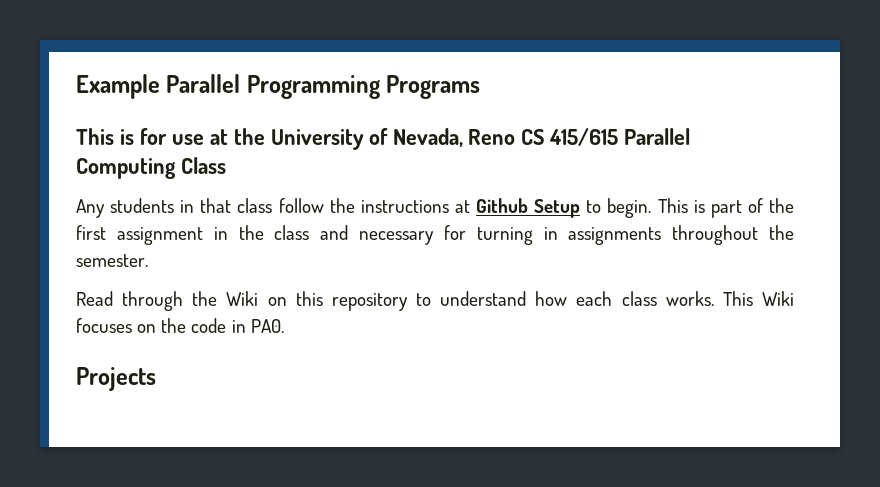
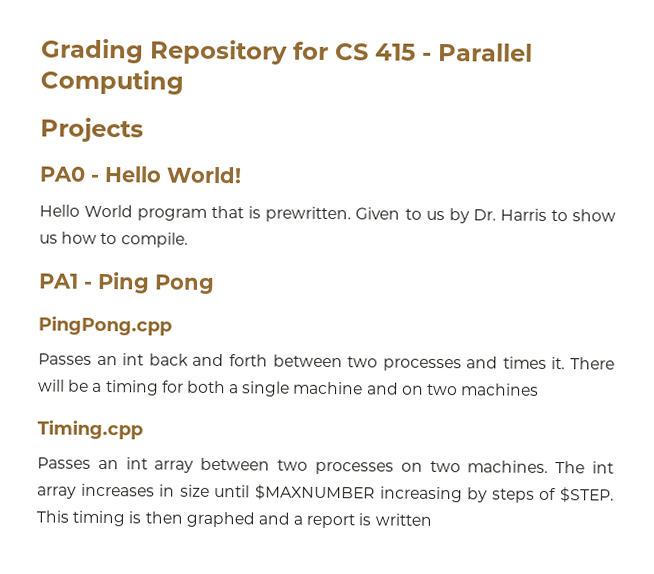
[76,74,481,99] [76,128,691,150] [76,157,226,179] [76,198,795,218] [76,225,794,245] [76,254,148,267] [76,291,794,311] [76,318,284,333] [76,367,156,391] Example Parallel Programming Programs // This is for use at the University of Nevada, Reno CS 415/615 Parallel Computing Class // Any students in that class follow the instructions at Github Setup to begin. This is part of the first assignment in the class and necessary for turning in assignments throughout the semester. // Read through the Wiki on this repository to understand how each class works. This Wiki focuses on the code in PA0. // Projects -> [40,38,533,65] [40,69,184,95] [40,117,144,143] [39,166,242,184] [39,204,617,224] [39,231,188,248] [38,271,215,294] [38,315,172,336] [38,353,615,372] [38,379,540,397] [37,419,143,440] [37,457,614,475] [37,483,615,503] [36,510,432,529] Grading Repository for CS 415 - Parallel Computing // Projects // PA0 - Hello World! // Hello World program that is prewritten. Given to us by Dr. Harris to show us how to compile. // PA1 - Ping Pong // PingPong.cpp // Passes an int back and forth between two processes and times it. There will be a timing for both a single machine and on two machines // Timing.cpp // Passes an int array between two processes on two machines. The int array increases in size until $MAXNUMBER increasing by steps of $STEP. This timing is then graphed and a report is written

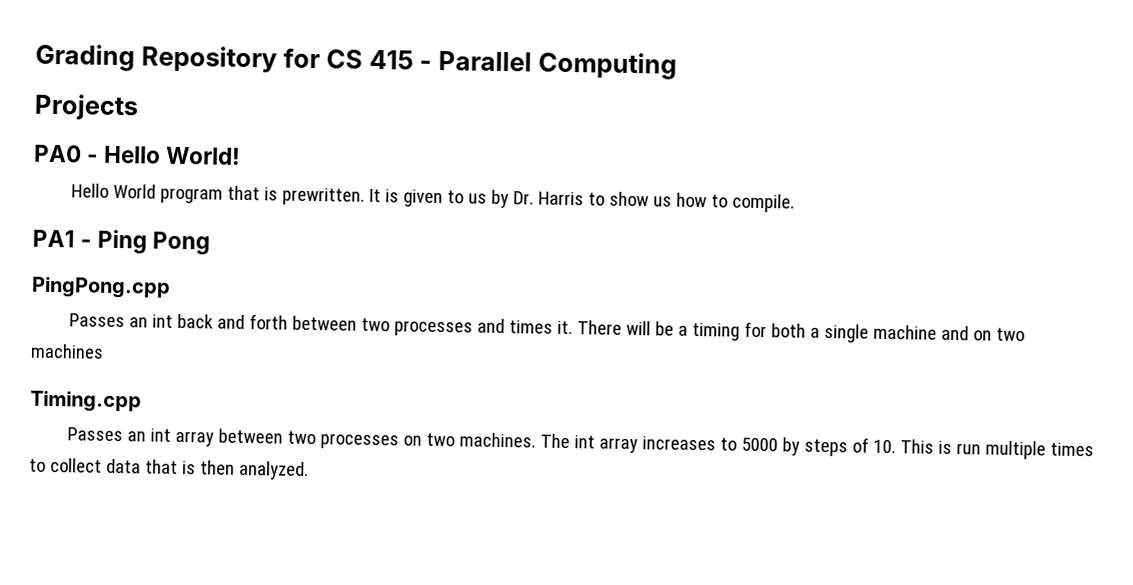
[355,207,401,220] Given -> [368,188,443,208] It is given
[159,484,615,503] [36,510,432,529] in size until $MAXNUMBER increasing by steps of $STEP. This timing is then graphed and a report is written -> [719,437,1094,460] [29,457,309,481] to 5000 by steps of 10. This is run multiple times to collect data that is then analyzed.

